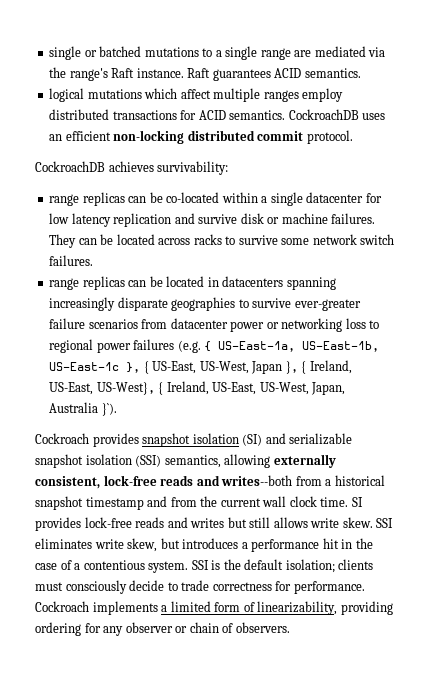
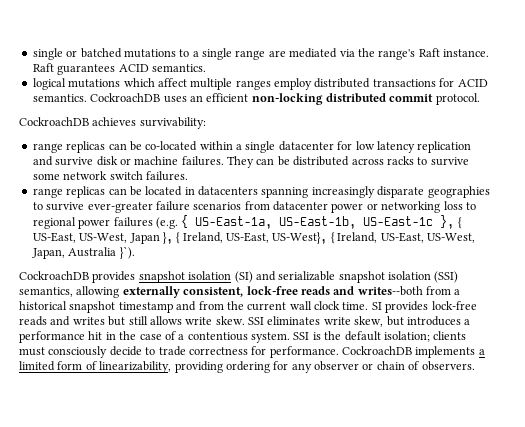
[116,234,155,245] located -> [293,156,350,166] distributed
[35,433,89,444] Cockroach -> [19,271,89,280] CockroachDB
[35,601,89,612] Cockroach -> [342,346,412,355] CockroachDB

